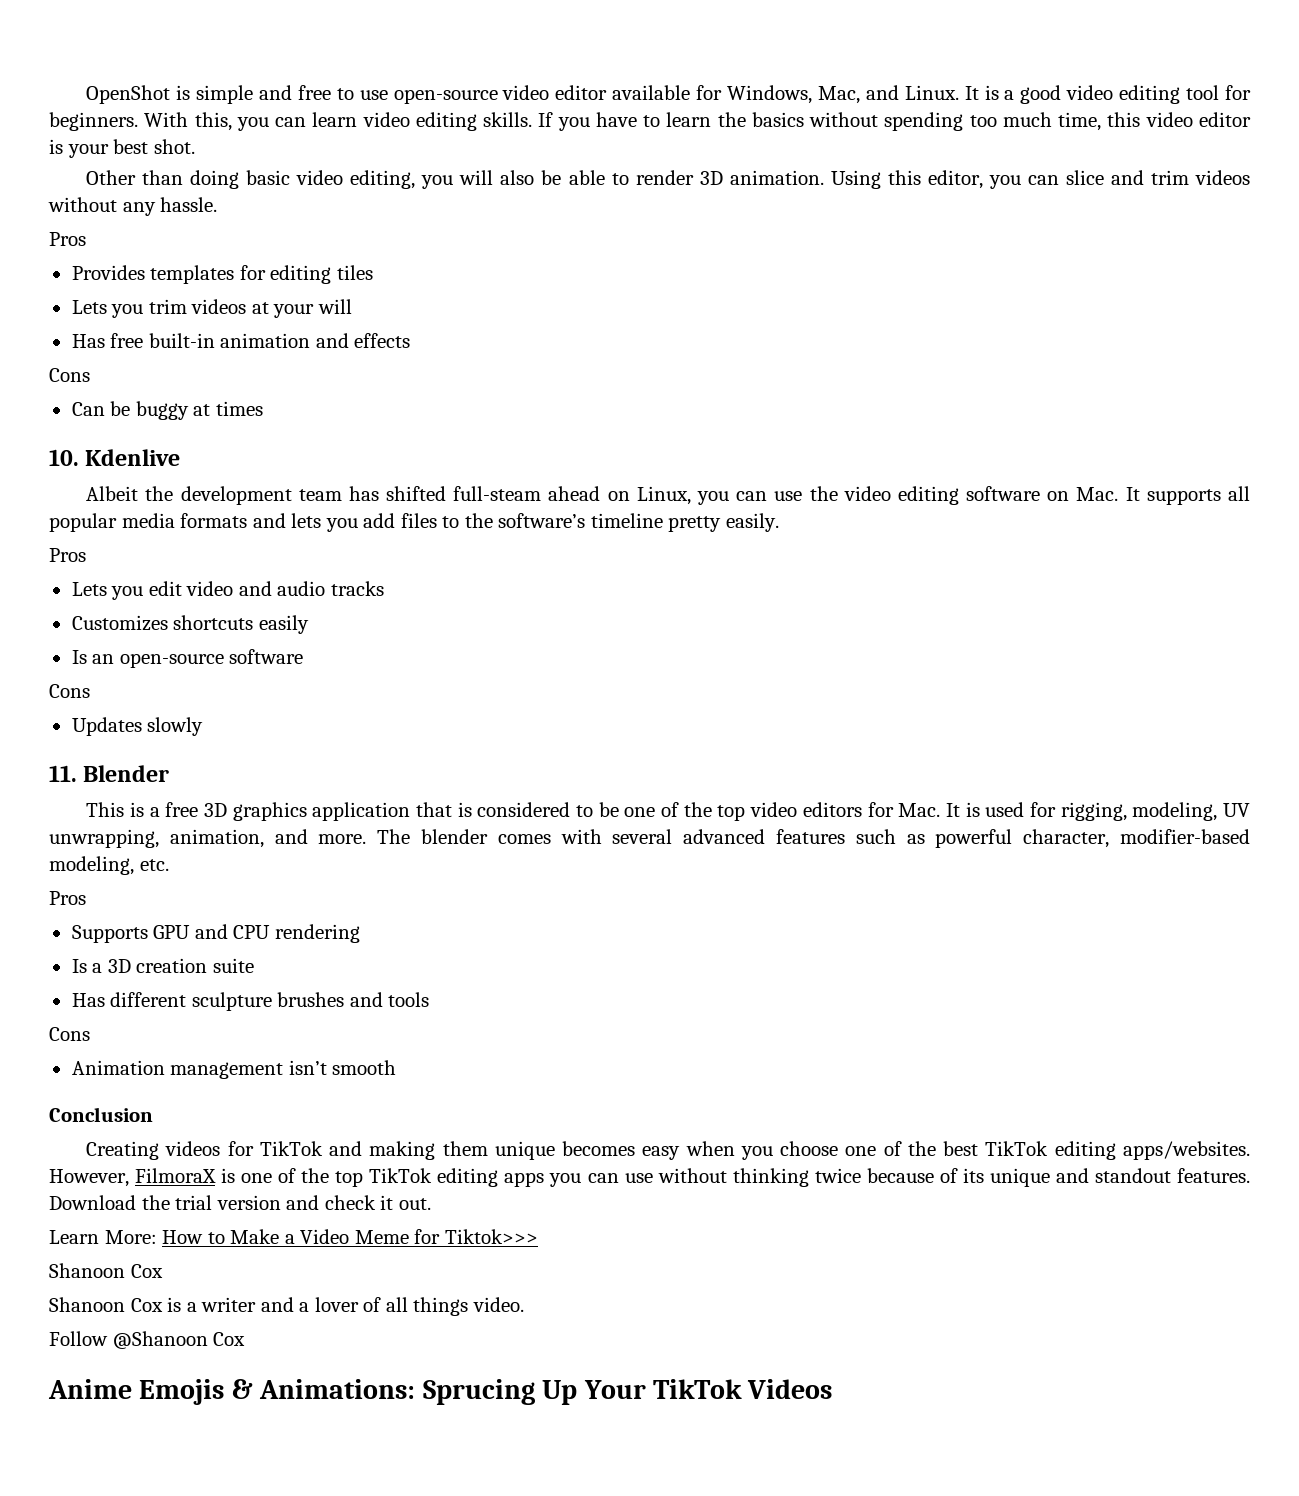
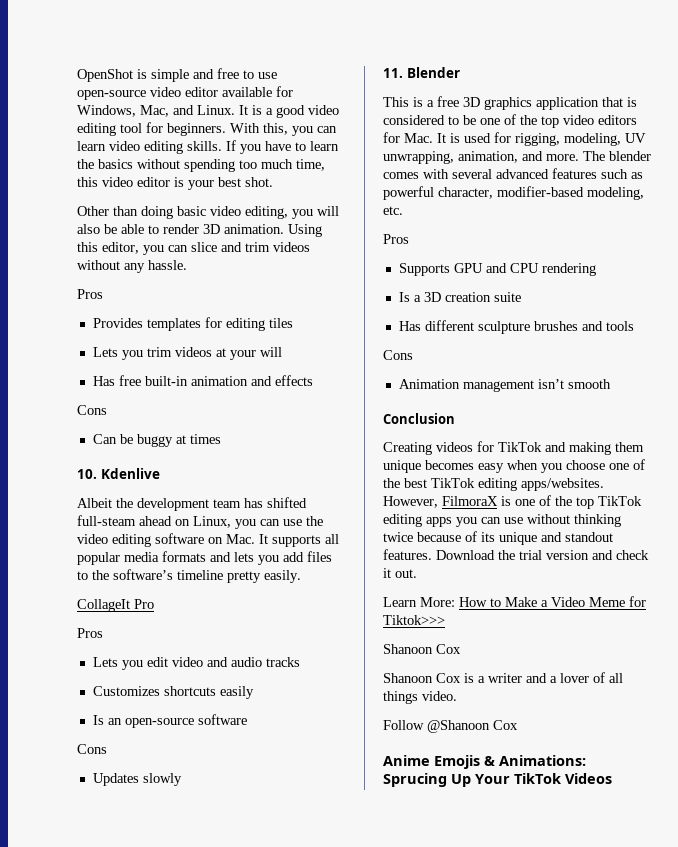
(779, 522) none -> [77,599,154,612] // CollageIt Pro

